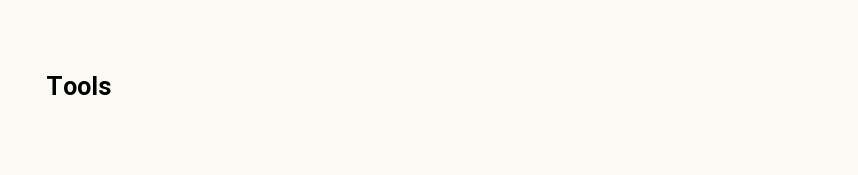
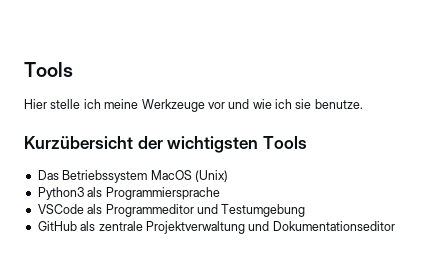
[46,76,111,95] Tools -> [24,62,73,77] [24,99,363,112] [24,136,307,153] [37,170,228,183] [37,187,220,200] [37,204,306,217] [37,221,395,234] Tools // Hier stelle ich meine Werkzeuge vor und wie ich sie benutze. // Kurzübersicht der wichtigsten Tools // Das Betriebssystem MacOS (Unix) // Python3 als Programmiersprache // VSCode als Programmeditor und Testumgebung // GitHub als zentrale Projektverwaltung und Dokumentationseditor

